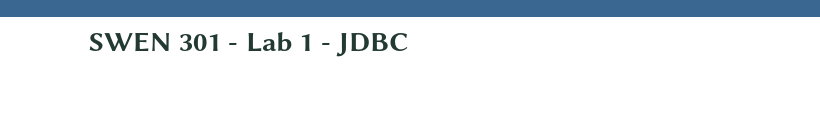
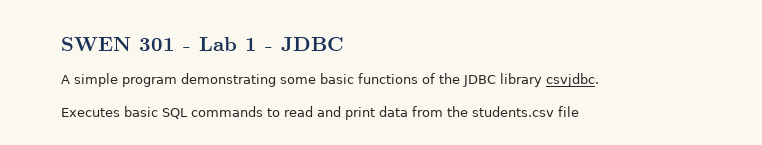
(410, 45) none -> [61,73,599,87] [61,106,579,120] // A simple program demonstrating some basic functions of the JDBC library csvjdbc. // Executes basic SQL commands to read and print data from the students.csv file

